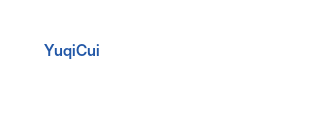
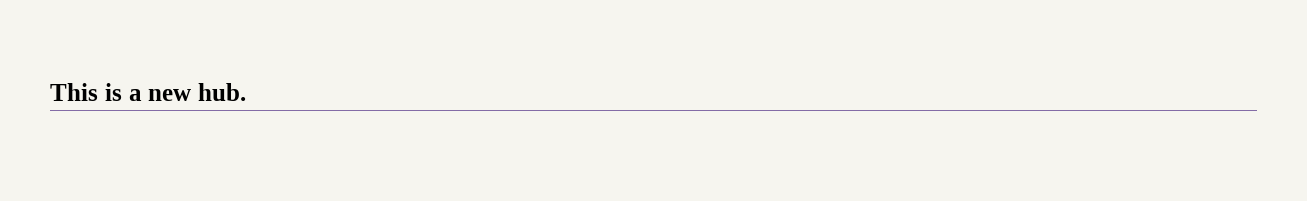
[44,44,100,60] YuqiCui -> [50,83,246,101] This is a new hub.

